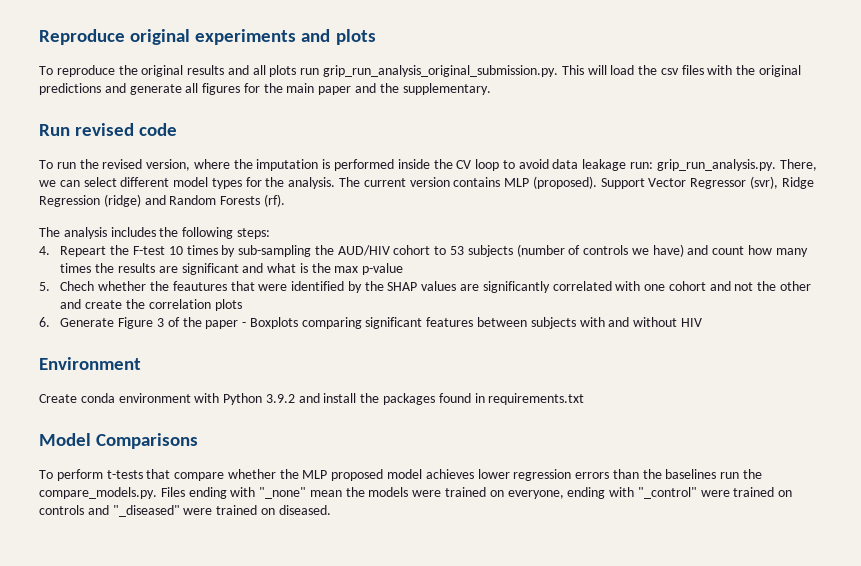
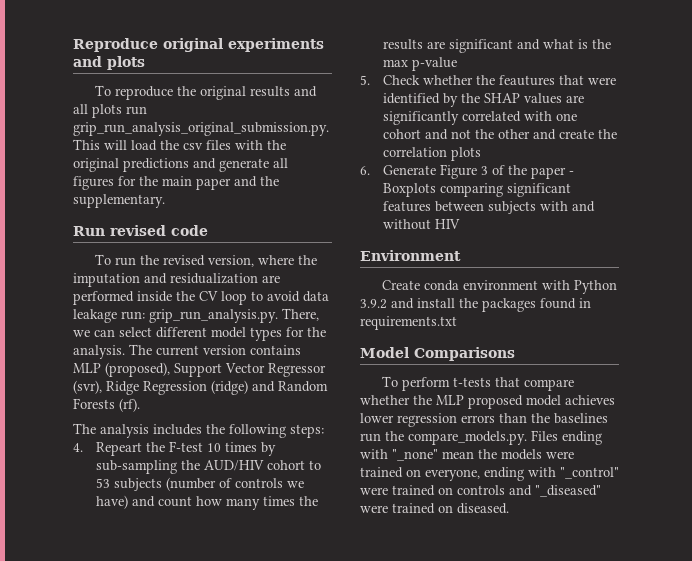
[322,159,331,169] is -> [144,273,280,284] and residualization are
[532,176,597,189] (proposed). -> [105,362,170,377] (proposed),
[60,281,95,291] Chech -> [383,75,421,85] Check

